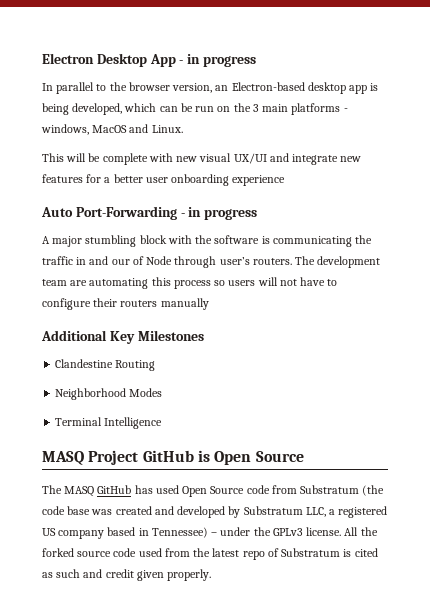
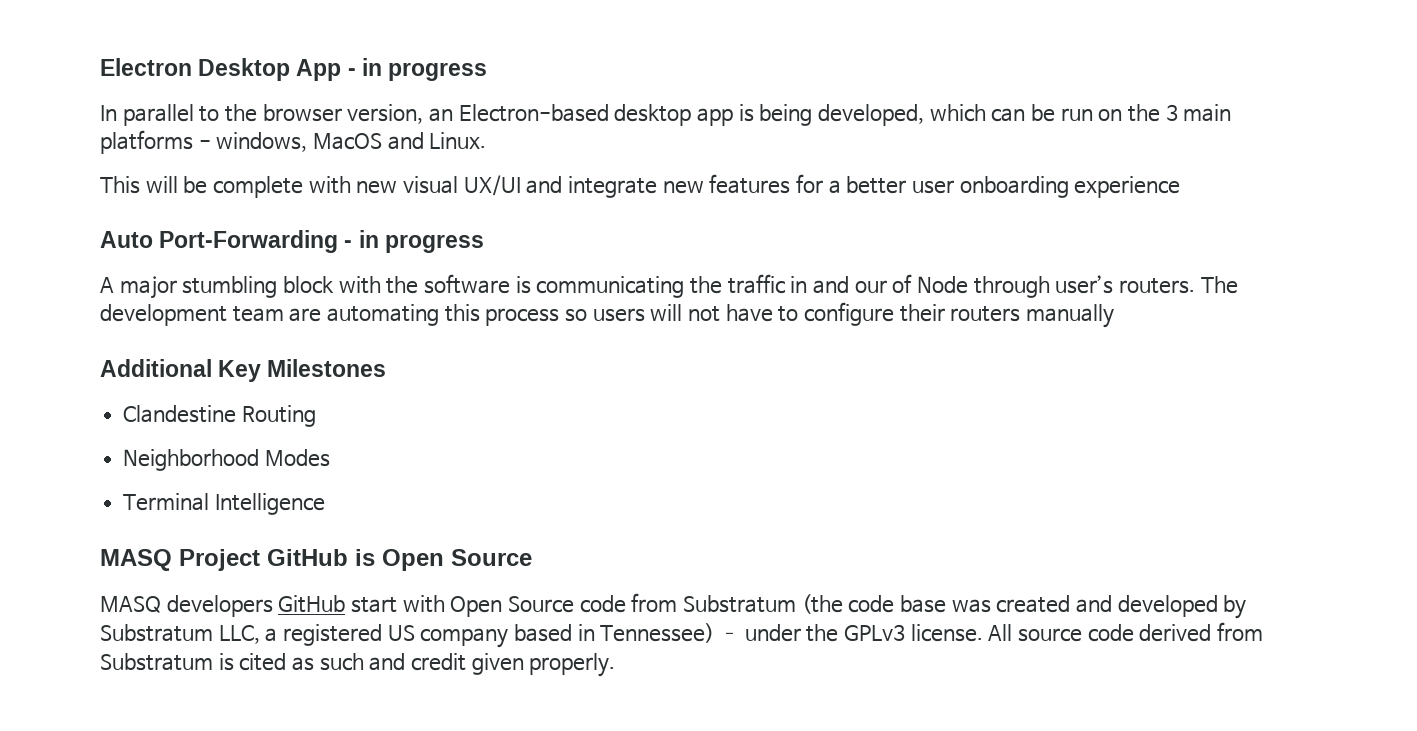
[42,485,179,497] The MASQ GitHub has used -> [100,595,445,617] MASQ developers GitHub start with
[360,527,378,536] [42,548,279,560] the forked source code used from the latest repo of -> [1017,622,1263,642] source code derived from

